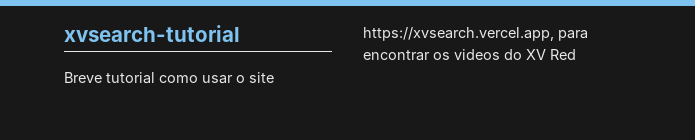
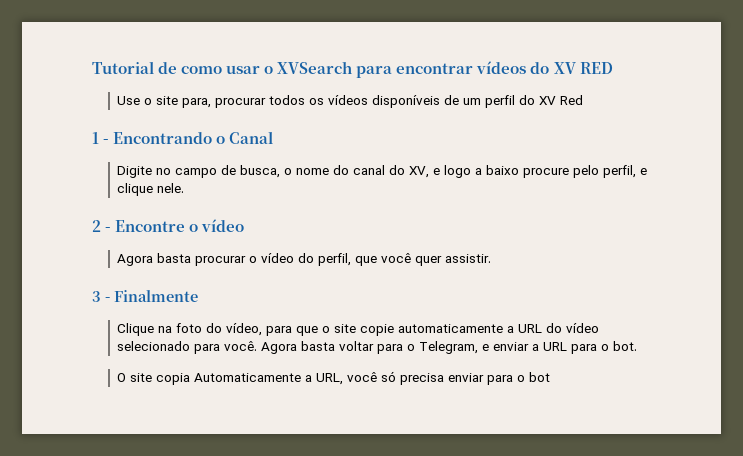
[64,25,240,42] [64,72,274,84] [363,27,588,41] [363,49,576,61] xvsearch-tutorial // Breve tutorial como usar o site https://xvsearch.vercel.app, para encontrar os videos do XV Red -> [92,61,613,78] [117,95,584,108] [92,131,274,144] [117,165,648,178] [117,183,185,196] [92,219,245,232] [117,253,492,266] [92,290,198,302] [117,323,600,336] [117,341,638,354] [117,371,551,385] Tutorial de como usar o XVSearch para encontrar vídeos do XV RED // Use o site para, procurar todos os vídeos disponíveis de um perfil do XV Red // 1 - Encontrando o Canal // Digite no campo de busca, o nome do canal do XV, e logo a baixo procure pelo perfil, e clique nele. // 2 - Encontre o vídeo // Agora basta procurar o vídeo do perfil, que você quer assistir. // 3 - Finalmente // Clique na foto do vídeo, para que o site copie automaticamente a URL do vídeo selecionado para você. Agora basta voltar para o Telegram, e enviar a URL para o bot. // O site copia Automaticamente a URL, você só precisa enviar para o bot

